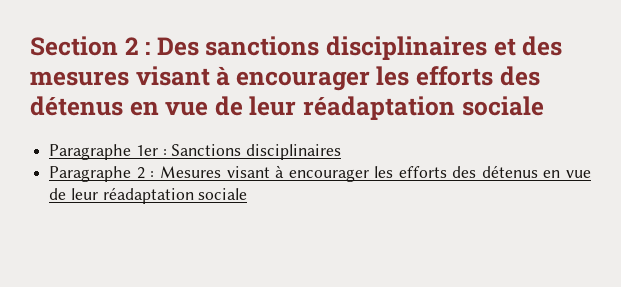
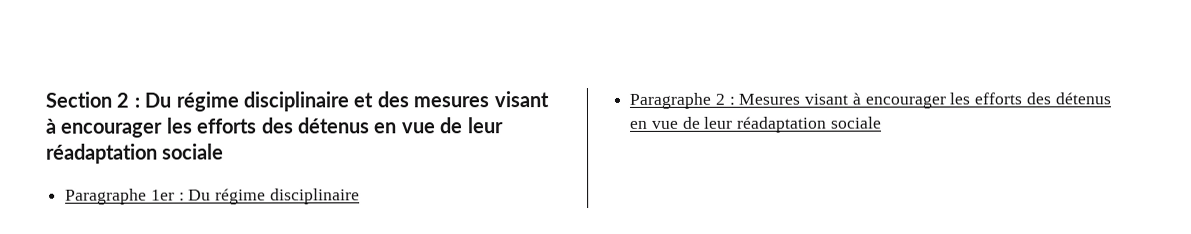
[156,36,488,60] Des sanctions disciplinaires -> [144,91,349,112] Du régime disciplinaire
[171,144,342,160] Sanctions disciplinaires -> [188,188,360,205] Du régime disciplinaire

